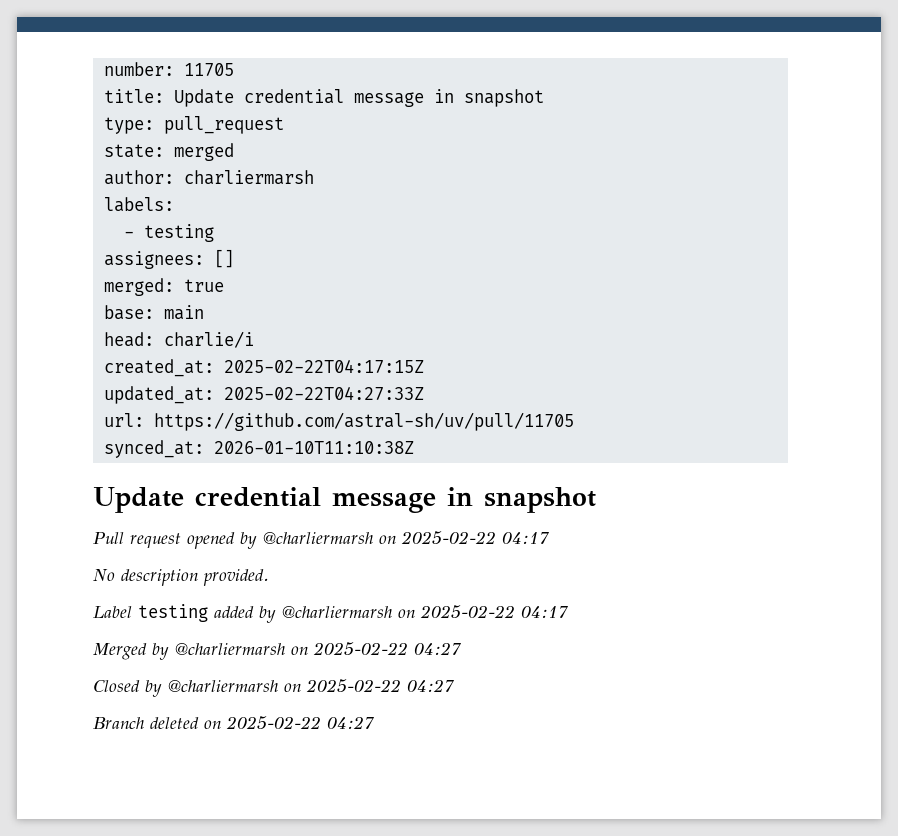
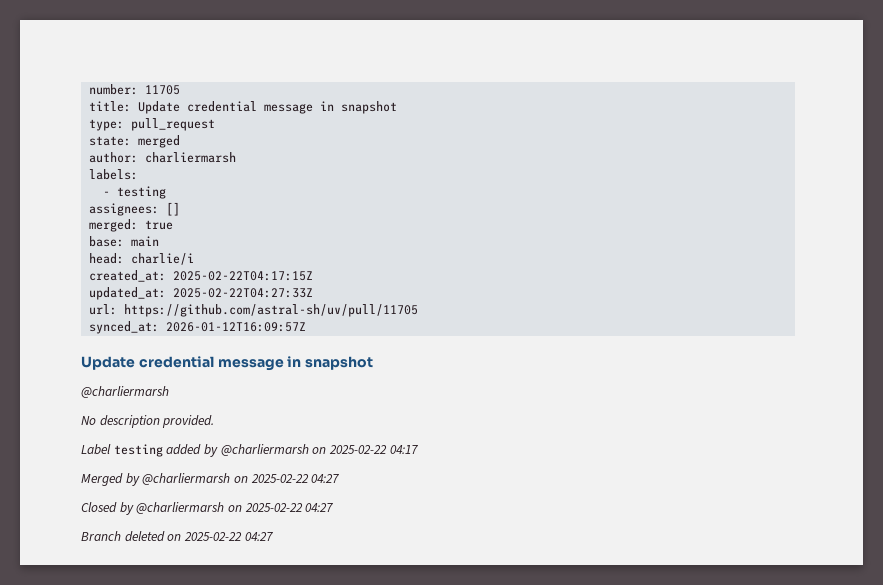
[213,441,414,454] [93,487,596,513] [93,531,549,549] 2026-01-10T11:10:38Z // Update credential message in snapshot // Pull request opened by @charliermarsh on 2025-02-22 04:17 -> [166,322,307,332] [81,356,374,371] [81,386,169,398] 2026-01-12T16:09:57Z // Update credential message in snapshot // @charliermarsh

